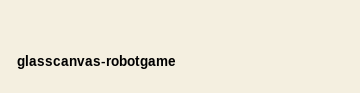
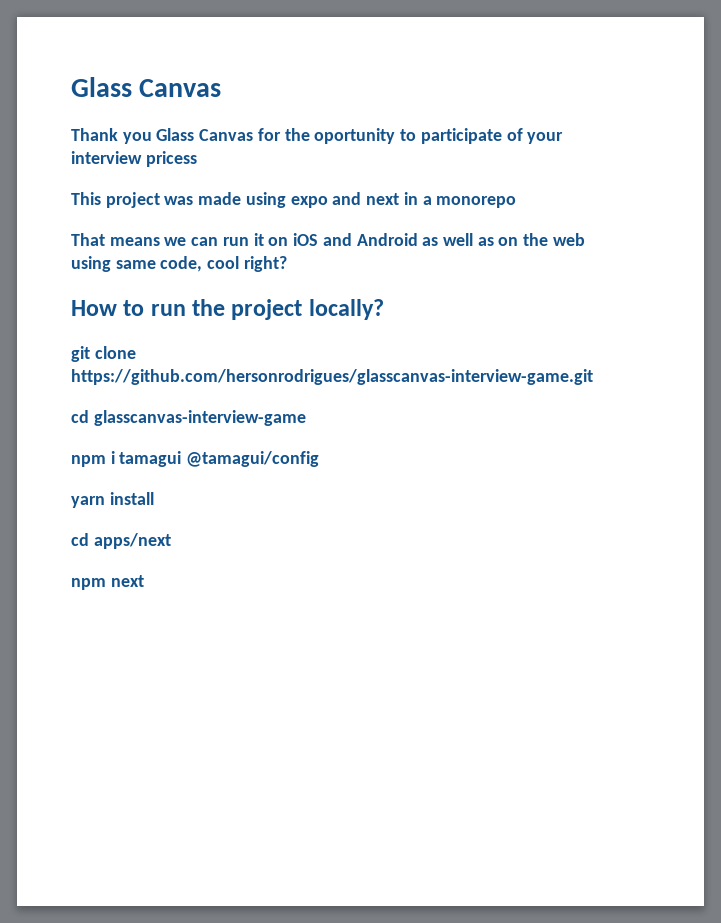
[17,55,176,69] glasscanvas-robotgame -> [71,77,222,97] [71,128,564,144] [71,151,197,167] [71,192,517,208] [71,233,585,246] [71,256,287,272] [71,299,384,320] [71,346,136,362] [71,369,593,385] [71,410,306,426] [71,451,320,467] [71,492,154,508] [71,533,171,549] [71,575,144,590] Glass Canvas // Thank you Glass Canvas for the oportunity to participate of your interview pricess // This project was made using expo and next in a monorepo // That means we can run it on iOS and Android as well as on the web using same code, cool right? // How to run the project locally? // git clone https://github.com/hersonrodrigues/glasscanvas-interview-game.git // cd glasscanvas-interview-game // npm i tamagui @tamagui/config // yarn install // cd apps/next // npm next

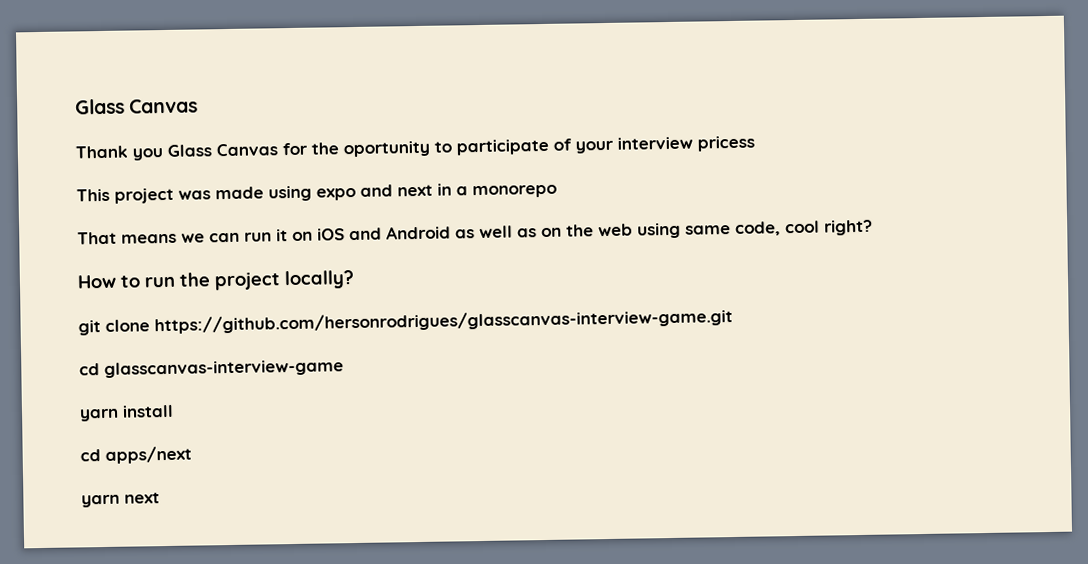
[71,451,320,467] // npm i tamagui @tamagui/config -> (344, 368) none
[71,578,106,590] npm -> [81,494,120,508] yarn

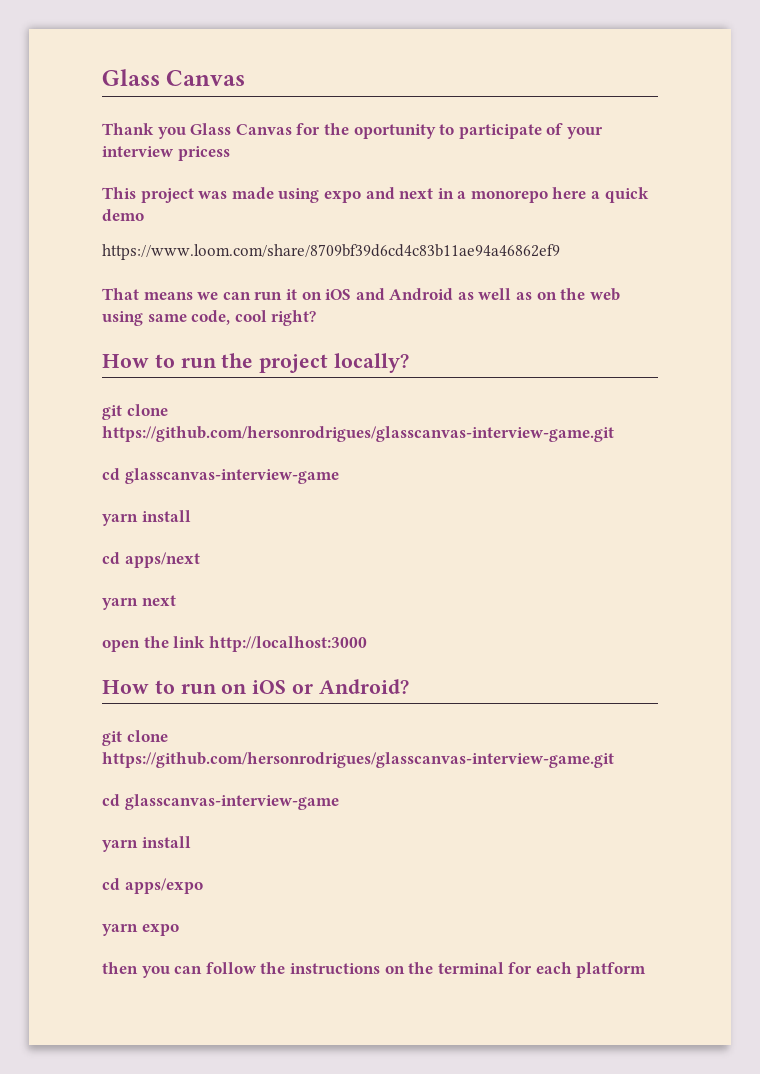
(557, 191) none -> [552,187,649,203] [102,209,144,221] [102,244,560,260] here a quick demo // https://www.loom.com/share/8709bf39d6cd4c83b11ae94a46862ef9
(160, 498) none -> [102,636,367,652] [102,679,409,694] [102,730,168,746] [102,752,614,768] [102,794,339,810] [102,836,191,852] [102,878,203,894] [102,924,179,936] [102,962,647,978] // open the link http://localhost:3000 // How to run on iOS or Android? // git clone https://github.com/hersonrodrigues/glasscanvas-interview-game.git // cd glasscanvas-interview-game // yarn install // cd apps/expo // yarn expo // then you can follow the instructions on the terminal for each platform

